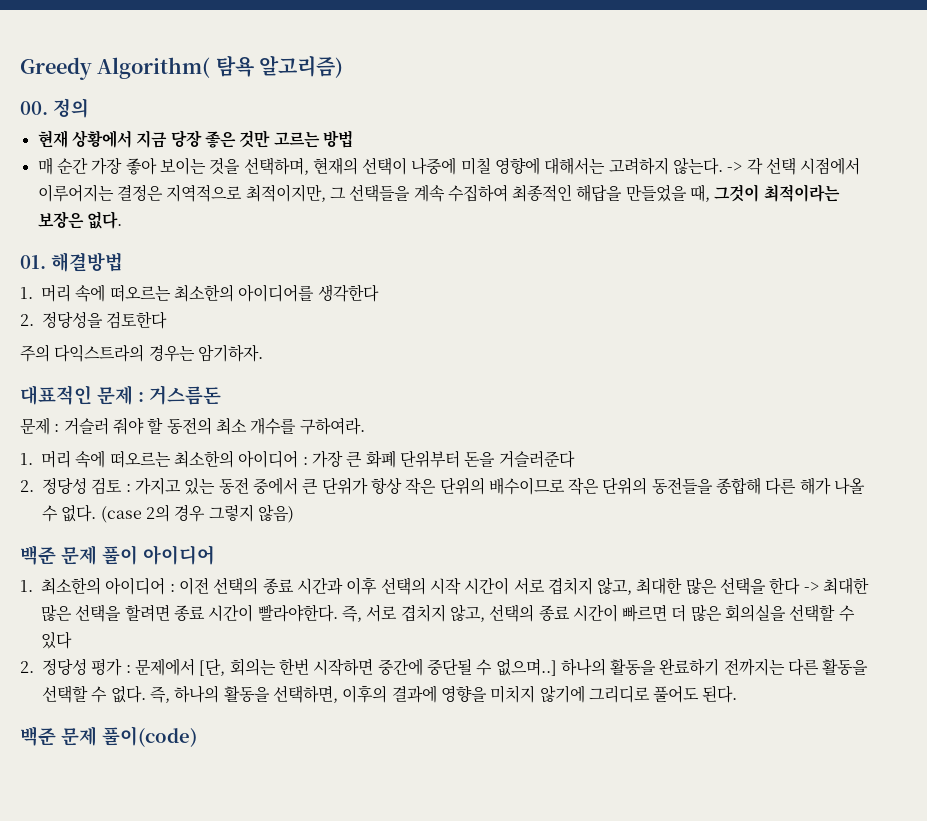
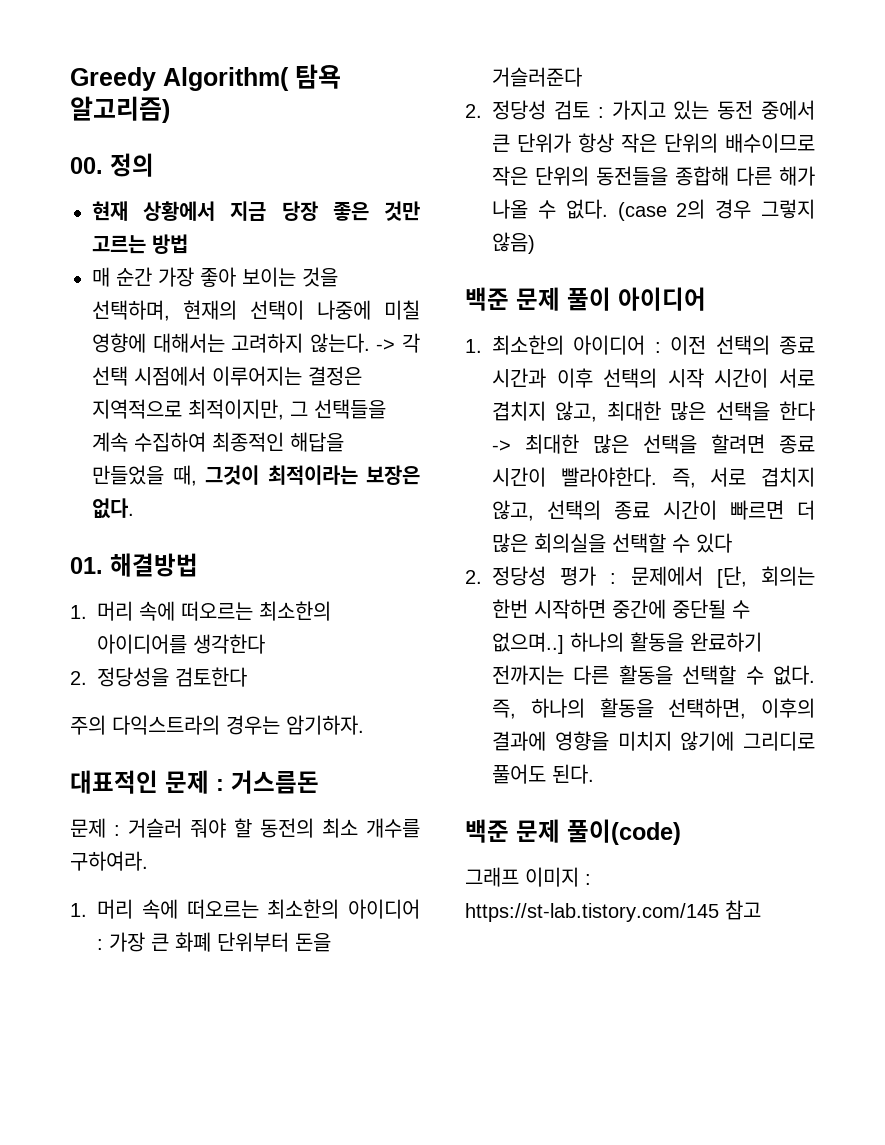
(197, 736) none -> [465,867,591,887] [465,900,761,922] // 그래프 이미지 : https://st-lab.tistory.com/145 참고

